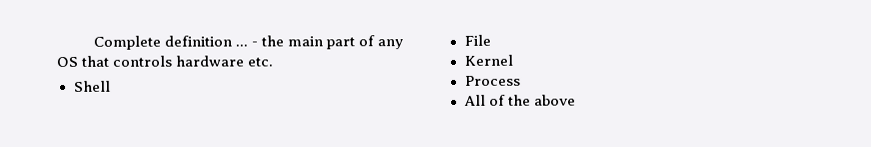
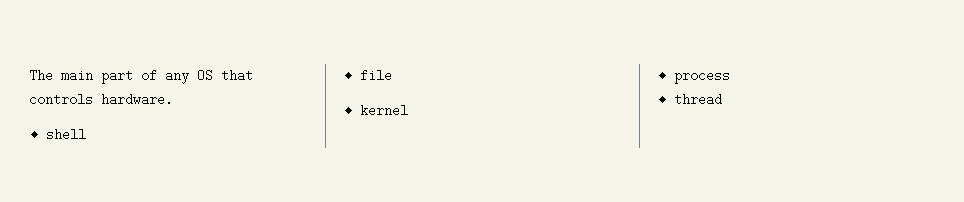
[92,35,284,50] Complete definition ... - the -> [29,69,53,82] The
[175,55,274,67] [73,80,111,92] [463,34,491,46] [463,54,513,66] [464,75,521,86] [463,94,576,106] hardware etc. // Shell // File // Kernel // Process // All of the above -> [101,93,173,106] [46,128,87,141] [360,69,393,82] [360,104,409,117] [674,69,731,84] [674,93,723,106] hardware. // shell // file // kernel // process // thread

